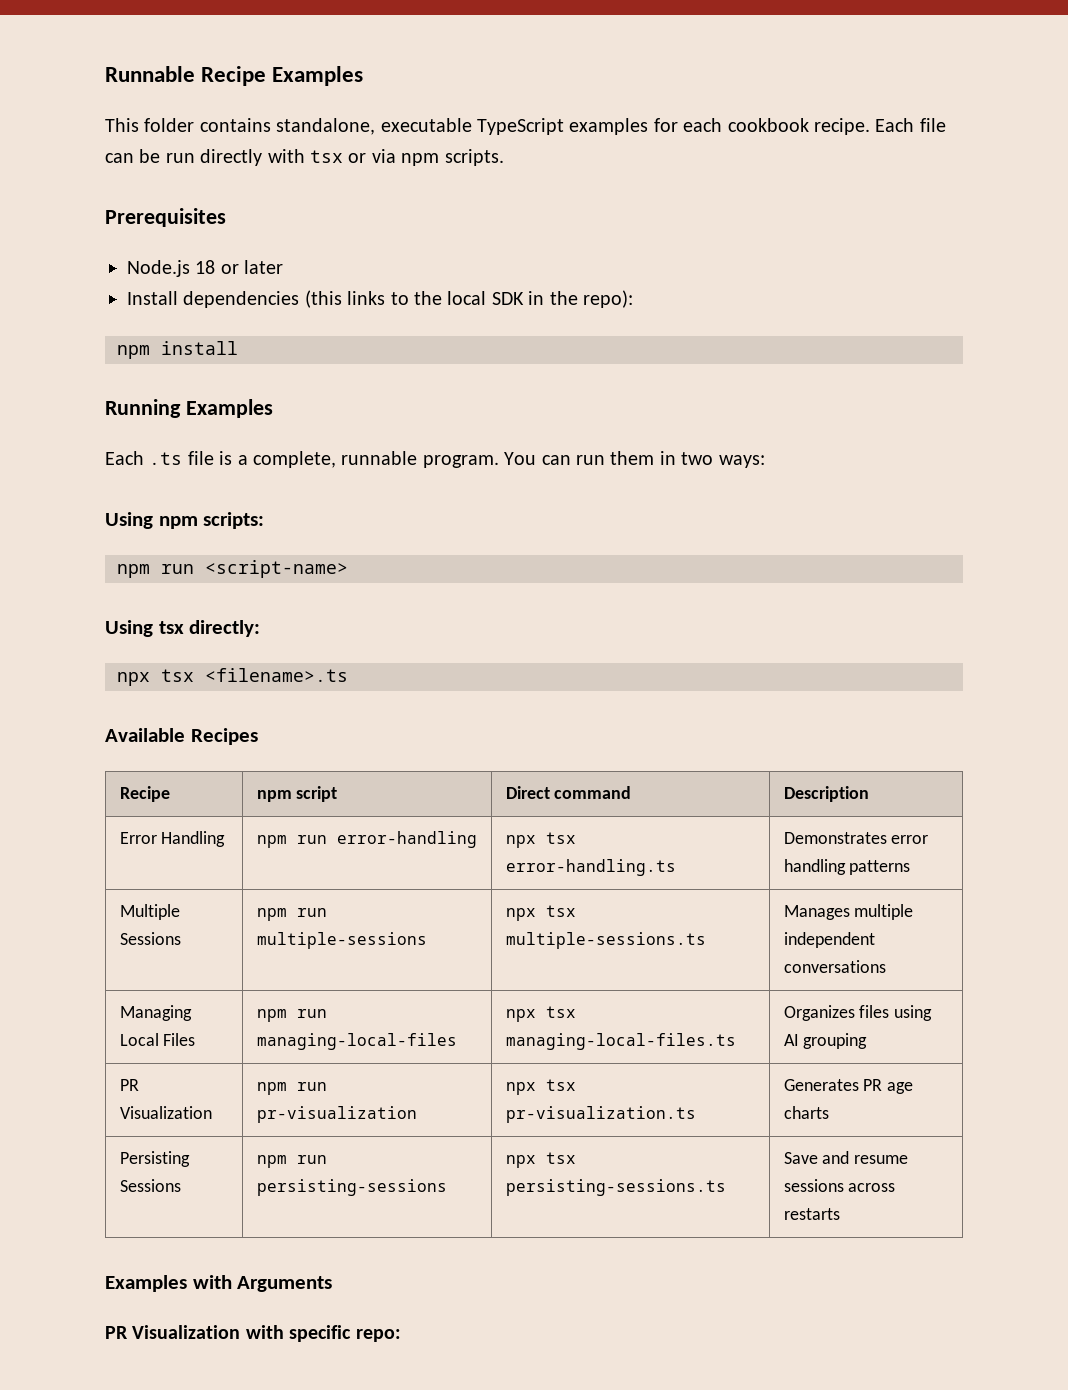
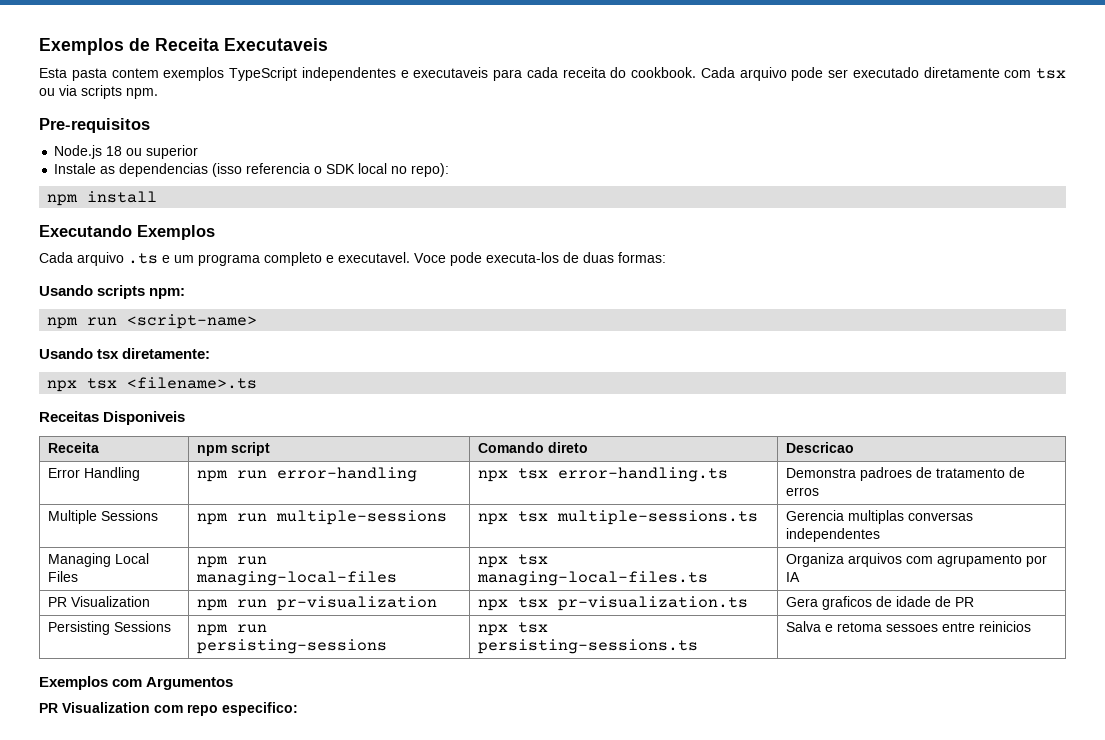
[105,66,364,86] [105,118,946,135] [105,149,504,166] [105,208,226,227] [127,260,284,277] [127,290,633,308] [117,341,238,359] [105,399,273,418] [105,451,765,468] [105,512,265,529] Runnable Recipe Examples // This folder contains standalone, executable TypeScript examples for each cookbook recipe. Each file can be run directly with tsx or via npm scripts. // Prerequisites // Node.js 18 or later // Install dependencies (this links to the local SDK in the repo): // npm install // Running Examples // Each .ts file is a complete, runnable program. You can run them in two ways: // Using npm scripts: -> [39,38,328,55] [39,67,1066,81] [39,85,158,99] [39,118,150,133] [54,145,199,159] [54,163,450,177] [47,191,158,206] [39,225,215,240] [39,252,666,266] [39,285,186,299] Exemplos de Receita Executaveis // Esta pasta contem exemplos TypeScript independentes e executaveis para cada receita do cookbook. Cada arquivo pode ser executado diretamente com tsx ou via scripts npm. // Pre-requisitos // Node.js 18 ou superior // Instale as dependencias (isso referencia o SDK local no repo): // npm install // Executando Exemplos // Cada arquivo .ts e um programa completo e executavel. Voce pode executa-los de duas formas: // Usando scripts npm:
[105,620,261,637] Using tsx directly: -> [39,348,211,359] Usando tsx diretamente:
[105,728,258,745] [119,786,170,802] Available Recipes // Recipe -> [39,411,186,425] [47,442,99,453] Receitas Disponiveis // Receita
[505,786,632,799] [783,786,869,802] Direct command | Description -> [477,442,588,453] [785,442,854,453] Comando direto | Descricao
[783,832,929,844] [783,859,911,875] Demonstrates error handling patterns -> [785,467,1025,481] [785,487,819,496] Demonstra padroes de tratamento de erros
[783,904,914,920] [783,932,875,948] [783,960,886,973] Manages multiple independent conversations -> [785,510,973,524] [785,528,880,542] Gerencia multiplas conversas independentes
[783,1005,933,1021] [783,1033,868,1049] Organizes files using AI grouping -> [785,553,1047,567] [785,572,800,582] Organiza arquivos com agrupamento por IA
[783,1079,914,1094] [783,1106,829,1119] Generates PR age charts -> [785,596,974,610] Gera graficos de idade de PR
[783,1151,909,1164] [783,1179,896,1192] [783,1208,840,1220] [105,1275,333,1292] [105,1325,401,1342] Save and resume sessions across restarts // Examples with Arguments // PR Visualization with specific repo: -> [785,621,1031,632] [39,676,234,690] [39,702,298,716] Salva e retoma sessoes entre reinicios // Exemplos com Argumentos // PR Visualization com repo especifico:

